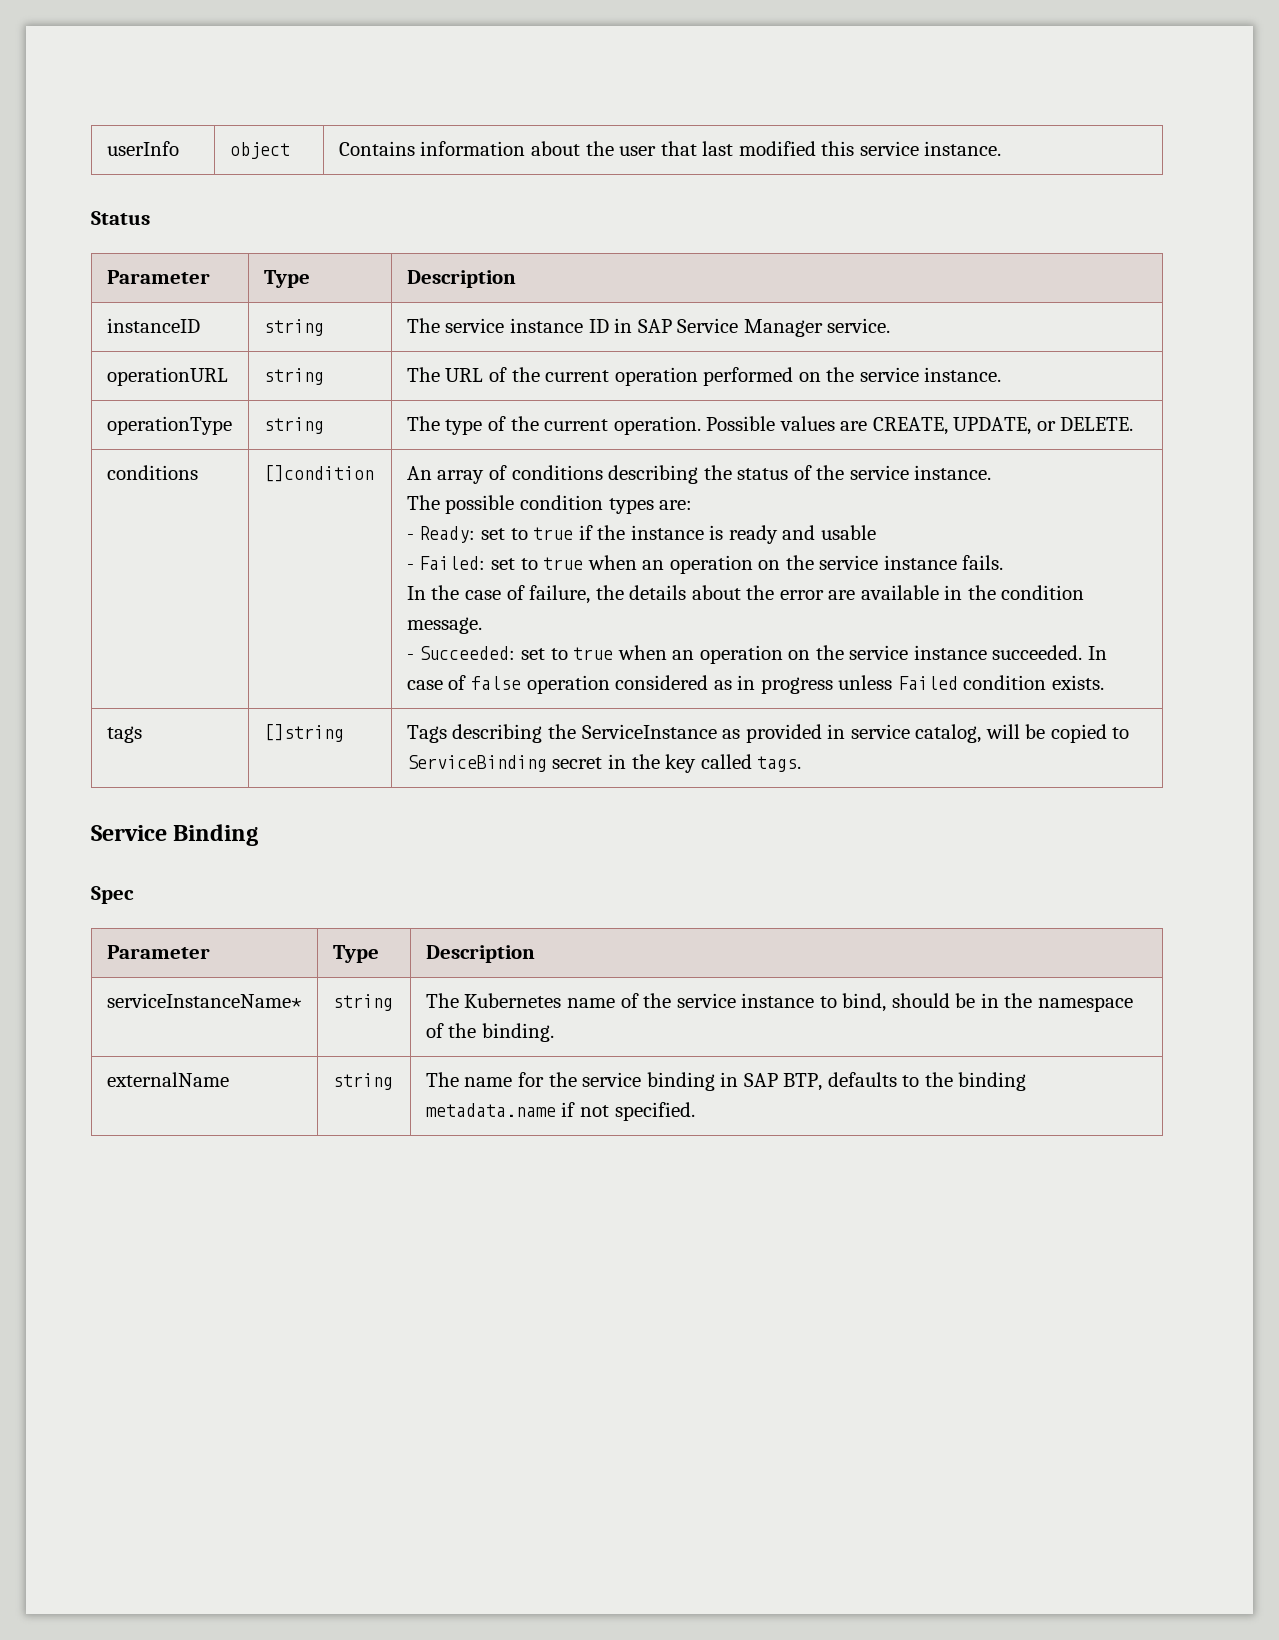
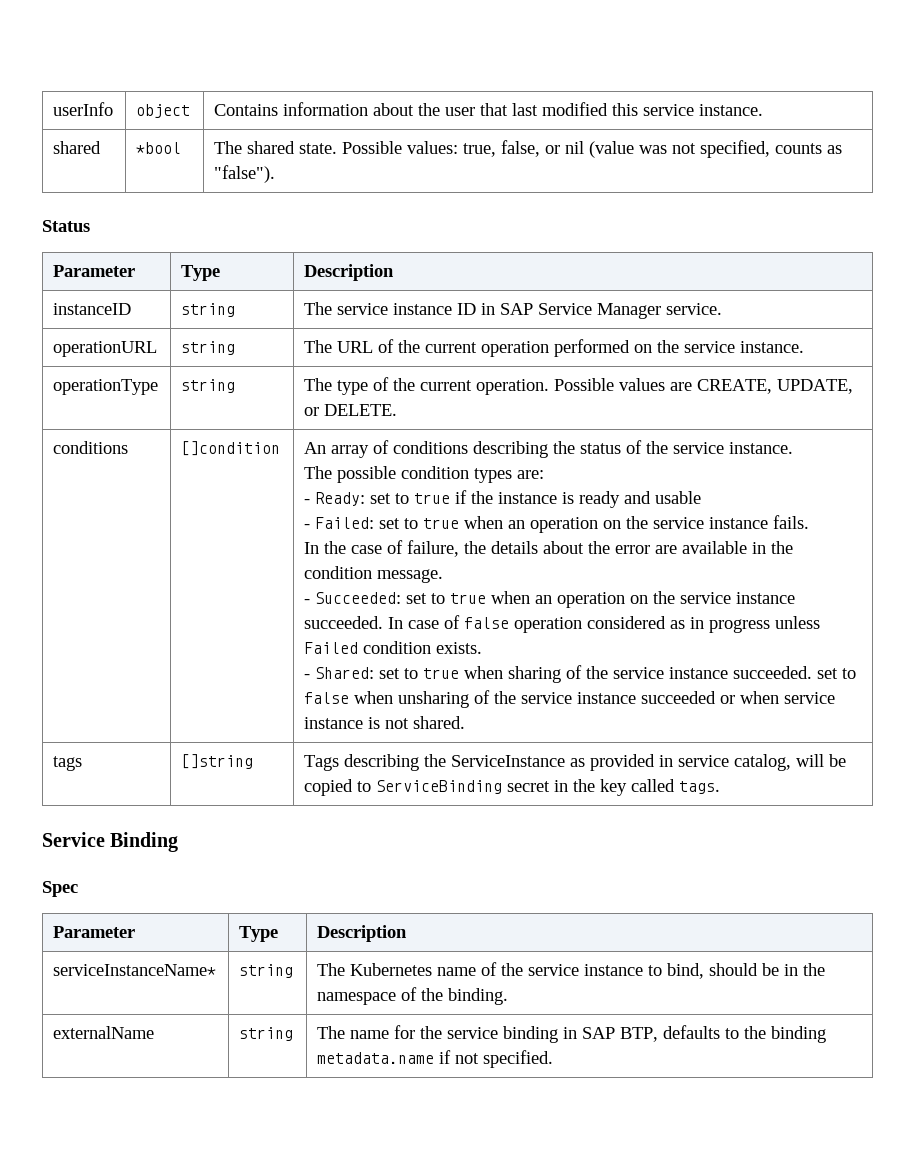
(1002, 148) none -> [53,141,102,154] [136,142,182,154] [214,140,843,158] [214,165,276,183] // shared | *bool | The shared state. Possible values: true, false, or nil (value was not specified, counts as "false").
(1104, 682) none -> [304,665,857,683] [304,690,836,708] [304,716,466,729] // - Shared: set to true when sharing of the service instance succeeded. set to false when unsharing of the service instance succeeded or when service instance is not shared.

